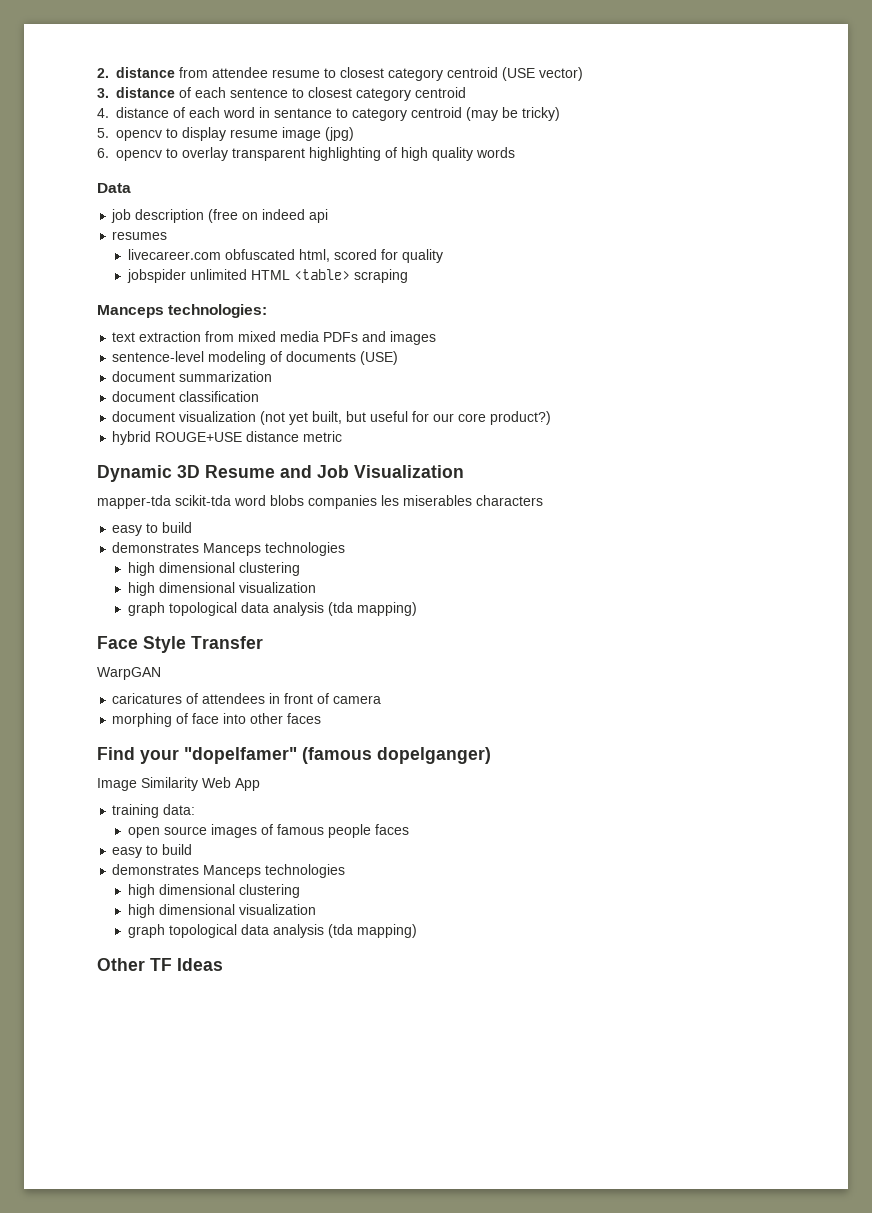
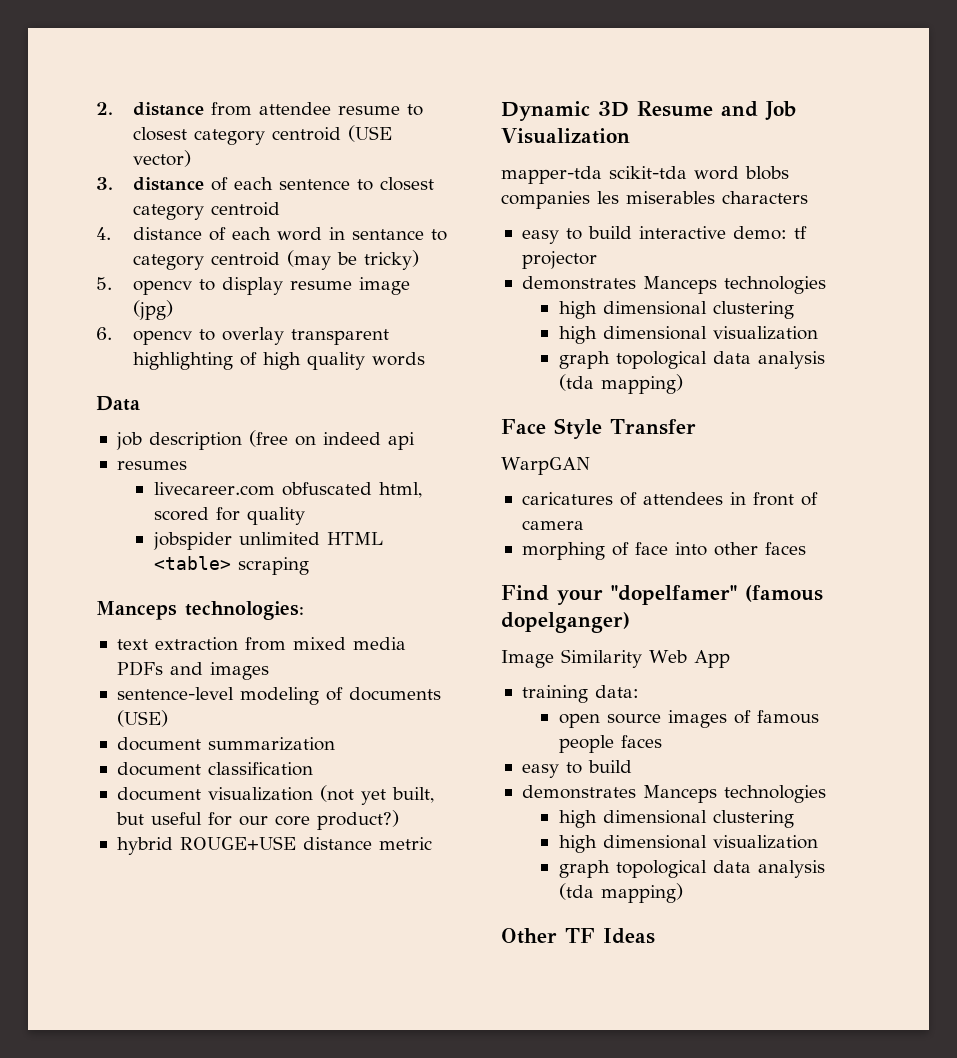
(193, 527) none -> [638,226,807,240] [521,251,597,269] interactive demo: tf projector

